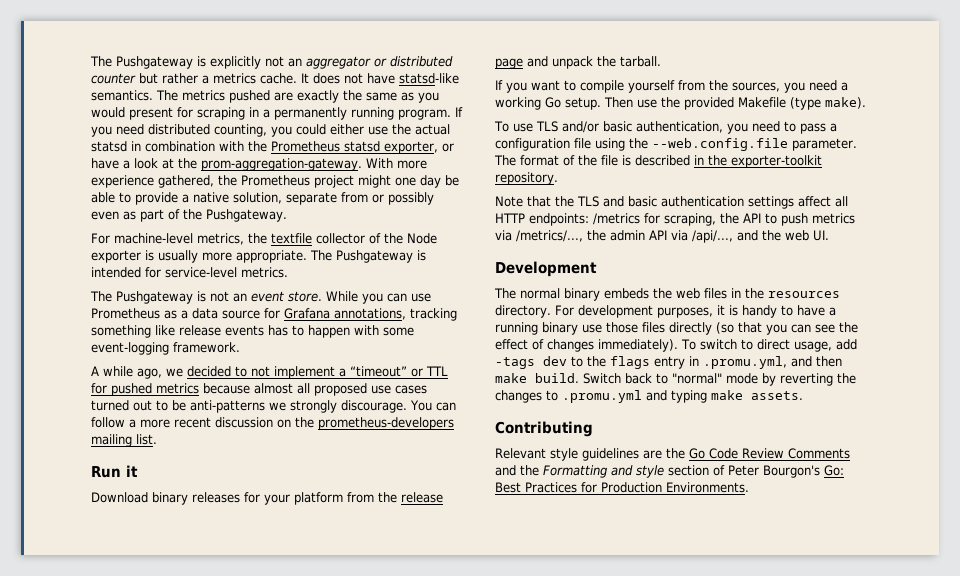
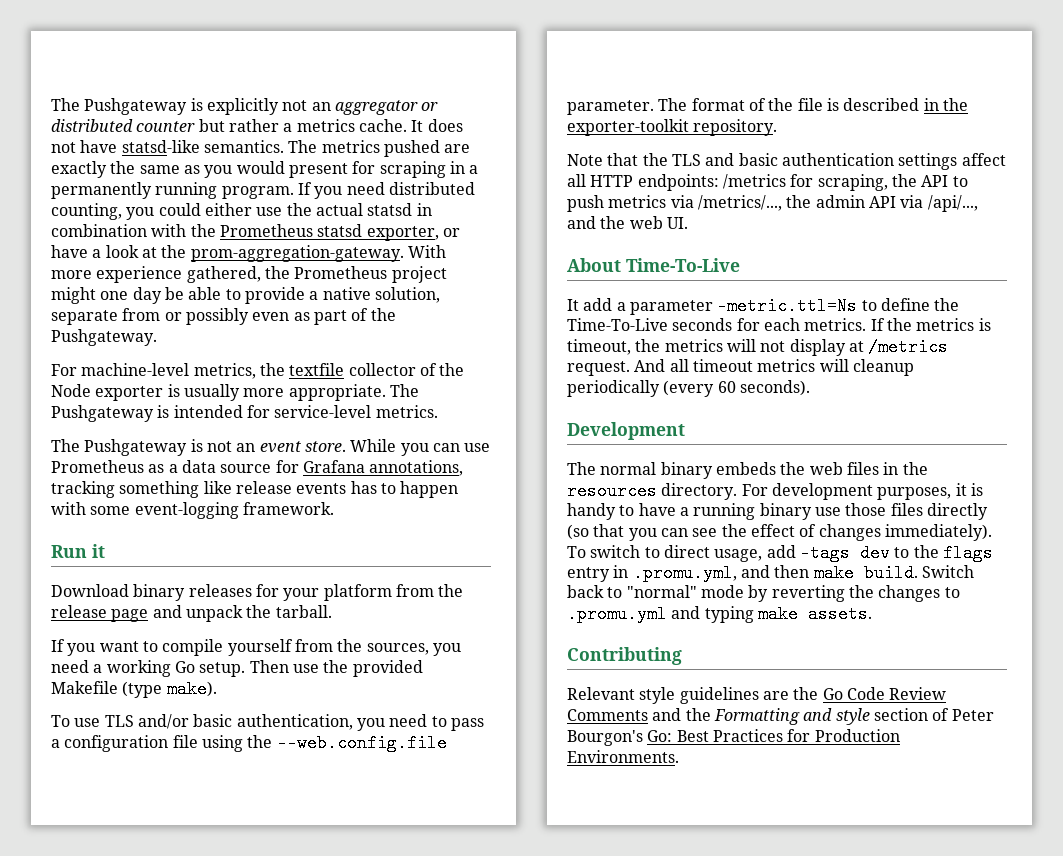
[91,366,448,379] [91,383,427,396] [91,400,456,413] [91,417,454,430] [91,434,157,447] // A while ago, we decided to not implement a “timeout” or TTL for pushed metrics because almost all proposed use cases turned out to be anti-patterns we strongly discourage. You can follow a more recent discussion on the prometheus-developers mailing list. -> (334, 508) none
(829, 235) none -> [567,258,740,272] [567,297,960,315] [567,318,991,331] [567,338,949,356] [567,359,914,376] [567,380,810,397] // About Time-To-Live // It add a parameter -metric.ttl=Ns to define the Time-To-Live seconds for each metrics. If the metrics is timeout, the metrics will not display at /metrics request. And all timeout metrics will cleanup periodically (every 60 seconds).

